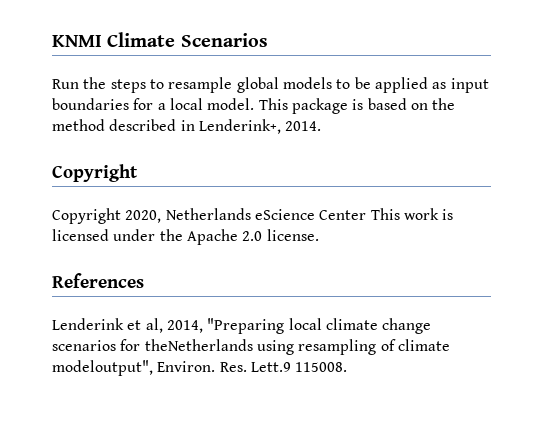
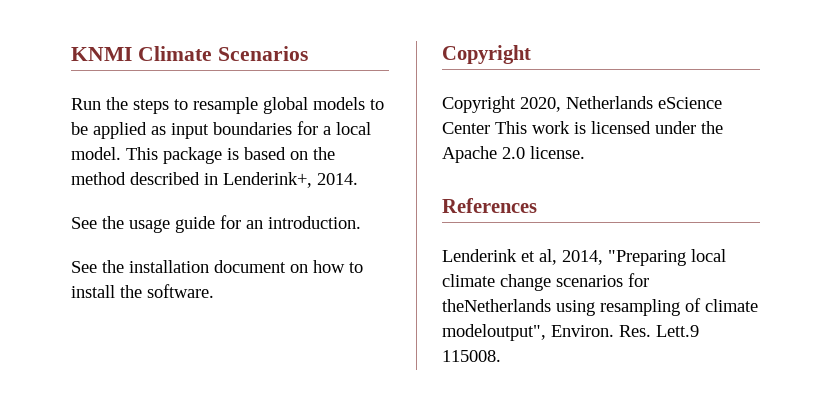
(322, 126) none -> [71,215,361,233] [71,260,363,273] [71,284,214,298] // See the usage guide for an introduction. // See the installation document on how to install the software.

